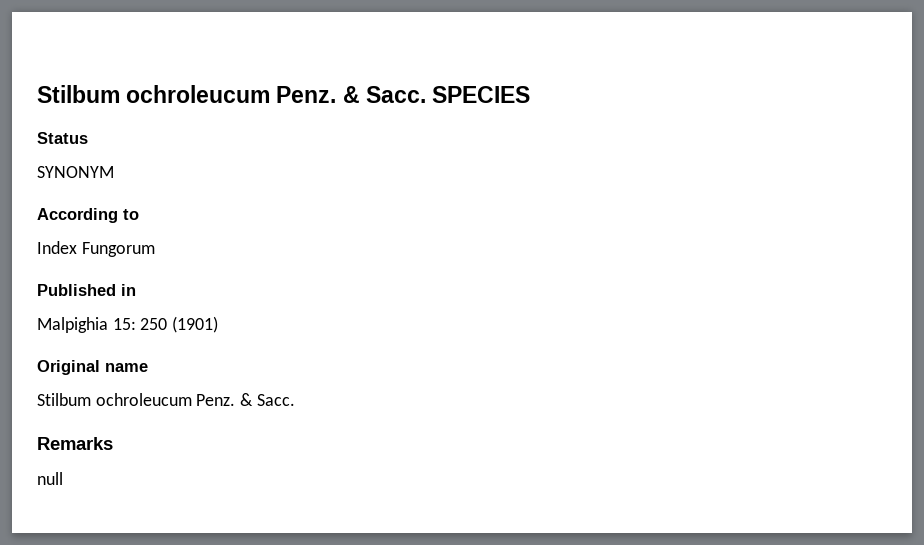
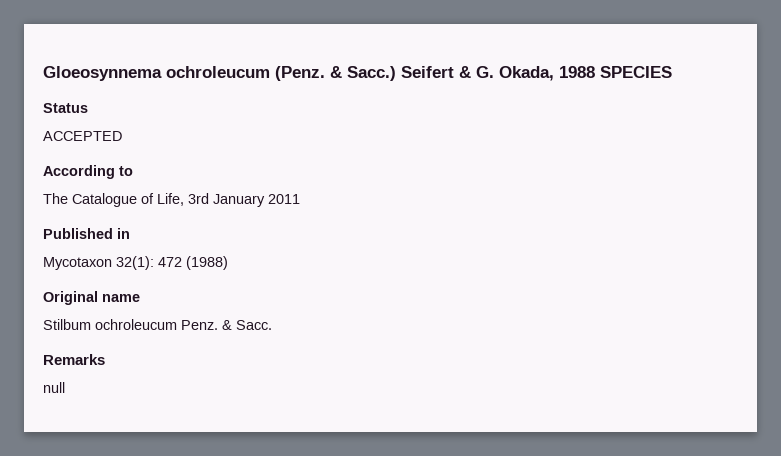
[37,85,426,103] Stilbum ochroleucum Penz. & Sacc. -> [43,66,595,81] Gloeosynnema ochroleucum (Penz. & Sacc.) Seifert & G. Okada, 1988
[37,166,114,178] SYNONYM -> [43,131,122,141] ACCEPTED
[37,241,155,257] [37,284,136,296] [37,316,219,333] Index Fungorum // Published in // Malpighia 15: 250 (1901) -> [43,193,300,207] [43,228,130,239] [43,256,228,270] The Catalogue of Life, 3rd January 2011 // Published in // Mycotaxon 32(1): 472 (1988)

